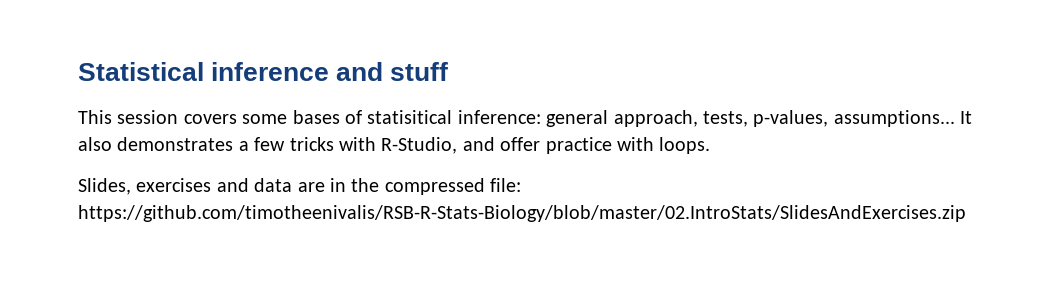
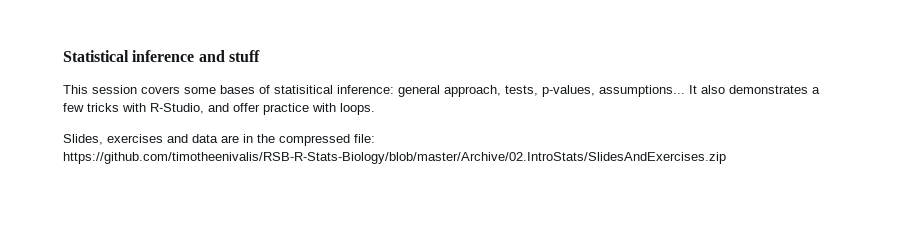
[78,205,966,222] https://github.com/timotheenivalis/RSB-R-Stats-Biology/blob/master/02.IntroStats/SlidesAndExercises.zip -> [63,152,726,164] https://github.com/timotheenivalis/RSB-R-Stats-Biology/blob/master/Archive/02.IntroStats/SlidesAndExercises.zip

